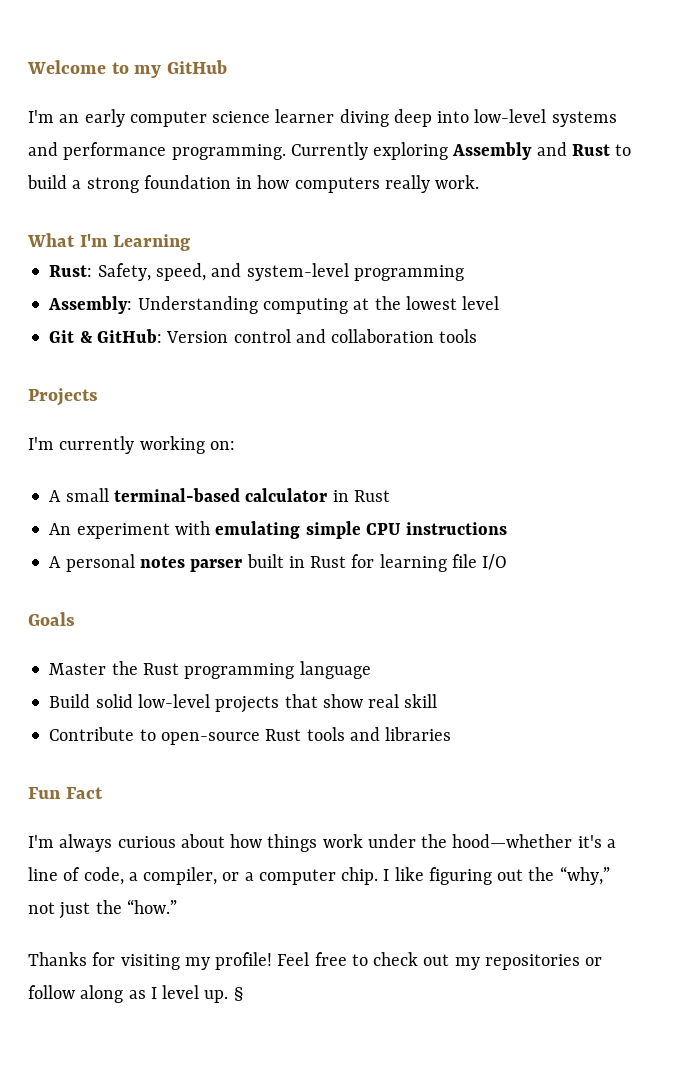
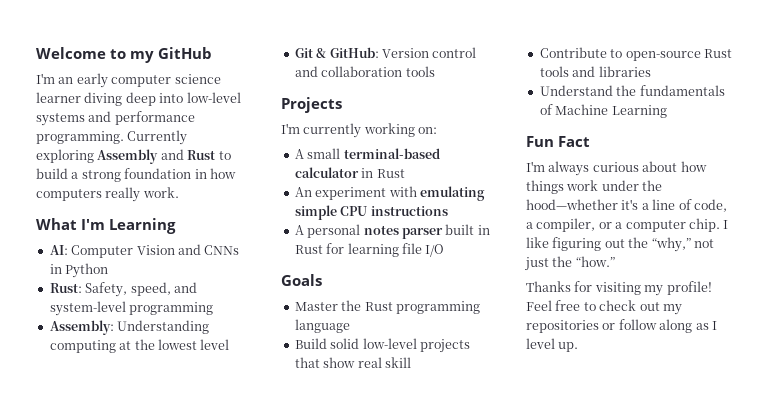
(191, 242) none -> [49,244,240,258] [49,263,109,278] // AI: Computer Vision and CNNs in Python
(452, 734) none -> [539,85,725,96] [539,104,667,118] // Understand the fundamentals of Machine Learning
[233,987,243,1001] § -> (579, 347) none

